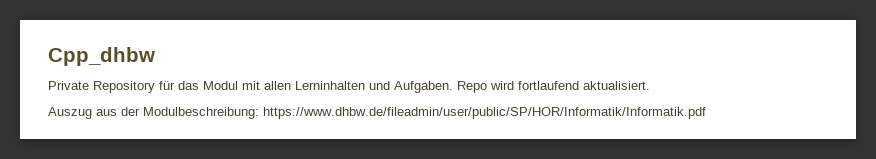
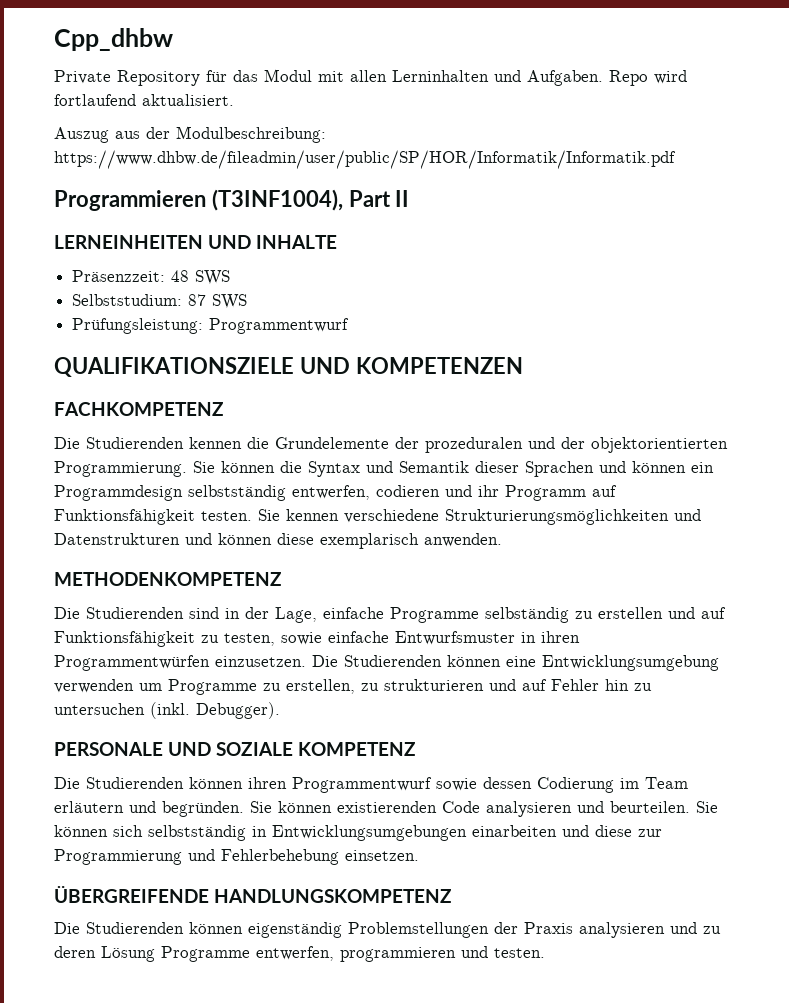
(706, 113) none -> [54,189,410,211] [54,235,337,249] [72,270,231,285] [72,294,248,309] [72,318,350,334] [54,357,523,377] [54,402,224,416] [54,437,728,453] [54,461,714,477] [54,485,617,501] [54,509,701,525] [54,533,502,549] [54,572,282,586] [54,607,726,623] [54,631,580,647] [54,655,719,671] [54,679,652,695] [54,702,280,719] [54,742,416,756] [54,777,688,793] [54,801,718,817] [54,825,662,841] [54,849,419,865] [54,886,452,903] [54,922,721,938] [54,946,545,962] // Programmieren (T3INF1004), Part II // LERNEINHEITEN UND INHALTE // Präsenzzeit: 48 SWS // Selbststudium: 87 SWS // Prüfungsleistung: Programmentwurf // QUALIFIKATIONSZIELE UND KOMPETENZEN // FACHKOMPETENZ // Die Studierenden kennen die Grundelemente der prozeduralen und der objektorientierten Programmierung. Sie können die Syntax und Semantik dieser Sprachen und können ein Programmdesign selbstständig entwerfen, codieren und ihr Programm auf Funktionsfähigkeit testen. Sie kennen verschiedene Strukturierungsmöglichkeiten und Datenstrukturen und können diese exemplarisch anwenden. // METHODENKOMPETENZ // Die Studierenden sind in der Lage, einfache Programme selbständig zu erstellen und auf Funktionsfähigkeit zu testen, sowie einfache Entwurfsmuster in ihren Programmentwürfen einzusetzen. Die Studierenden können eine Entwicklungsumgebung verwenden um Programme zu erstellen, zu strukturieren und auf Fehler hin zu untersuchen (inkl. Debugger). // PERSONALE UND SOZIALE KOMPETENZ // Die Studierenden können ihren Programmentwurf sowie dessen Codierung im Team erläutern und begründen. Sie können existierenden Code analysieren und beurteilen. Sie können sich selbstständig in Entwicklungsumgebungen einarbeiten und diese zur Programmierung und Fehlerbehebung einsetzen. // ÜBERGREIFENDE HANDLUNGSKOMPETENZ // Die Studierenden können eigenständig Problemstellungen der Praxis analysieren und zu deren Lösung Programme entwerfen, programmieren und testen.

